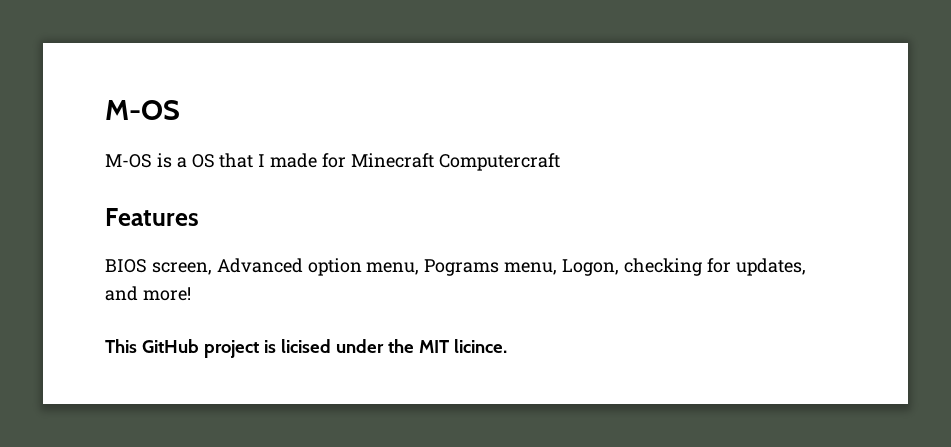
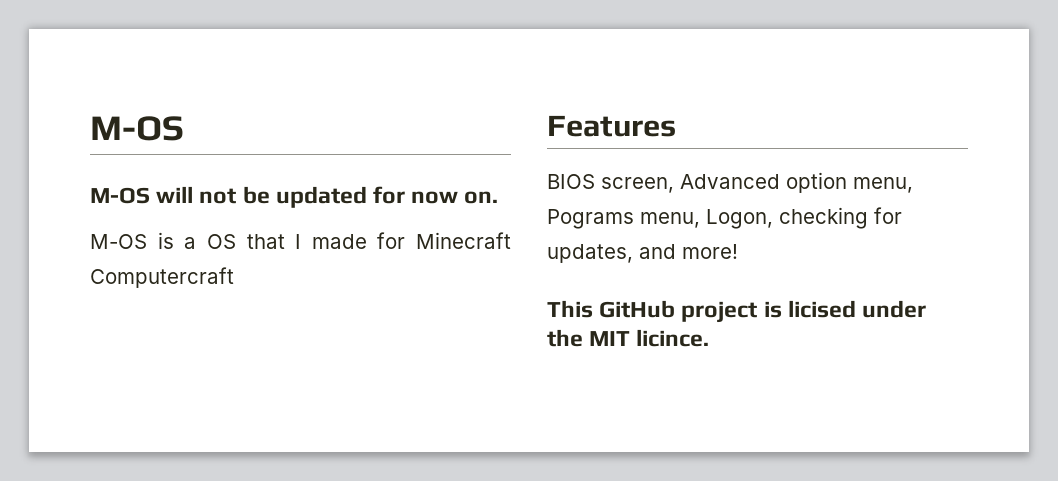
[105,100,180,120] M-OS -> [90,116,184,141] [90,186,499,208] M-OS // M-OS will not be updated for now on.

